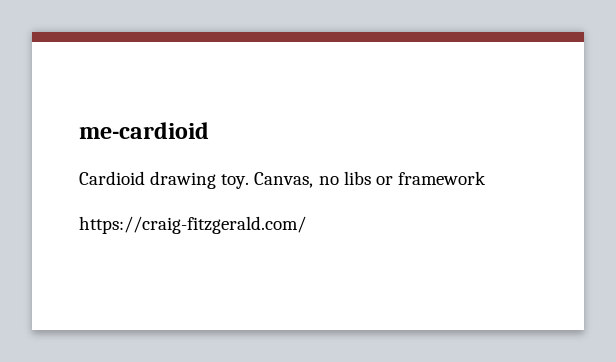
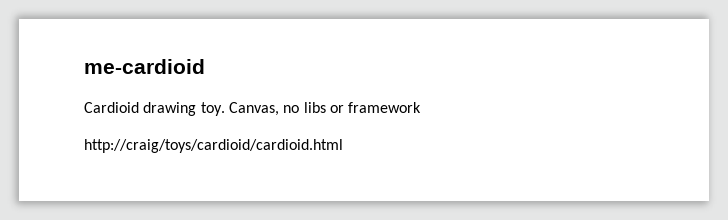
[79,216,306,234] https://craig-fitzgerald.com/ -> [84,139,343,153] http://craig/toys/cardioid/cardioid.html

